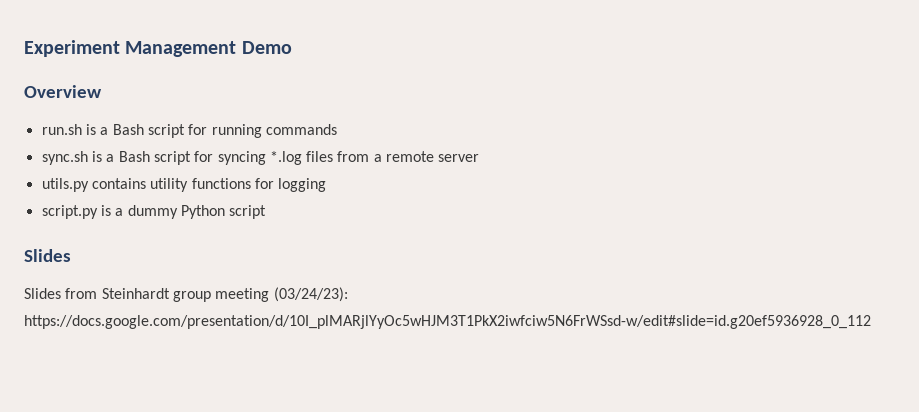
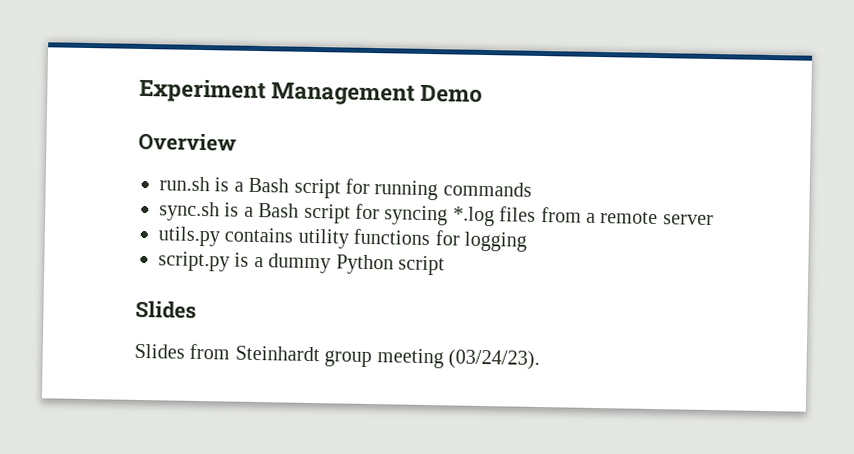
[273,287,348,302] [24,315,871,329] (03/24/23): https://docs.google.com/presentation/d/10I_plMARjlYyOc5wHJM3T1PkX2iwfciw5N6FrWSsd-w/edit#slide=id.g20ef5936928_0_112 -> [448,349,540,371] (03/24/23).

